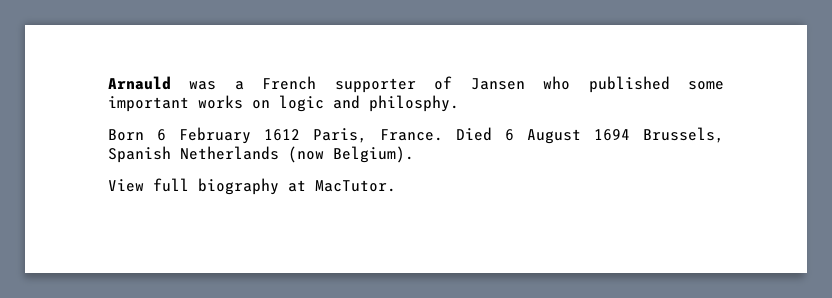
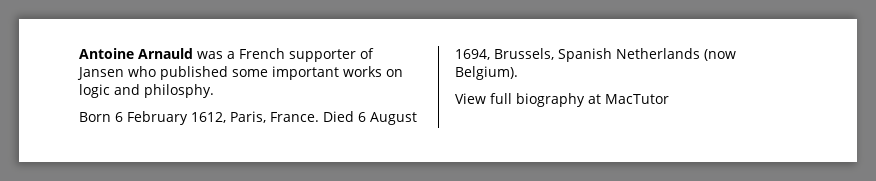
(108, 83) none -> [79,48,134,59] Antoine
[264,129,300,141] 1612 -> [191,112,226,123] 1612,
[594,129,630,141] 1694 -> [455,49,490,60] 1694,
[315,180,396,192] MacTutor. -> [605,94,669,104] MacTutor

